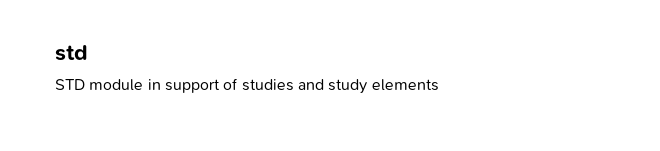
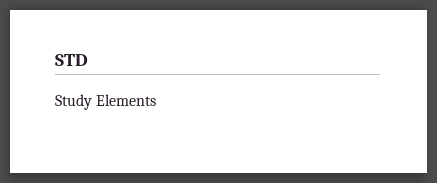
[55,45,88,61] [55,78,439,94] std // STD module in support of studies and study elements -> [55,54,88,66] [55,94,157,110] STD // Study Elements

